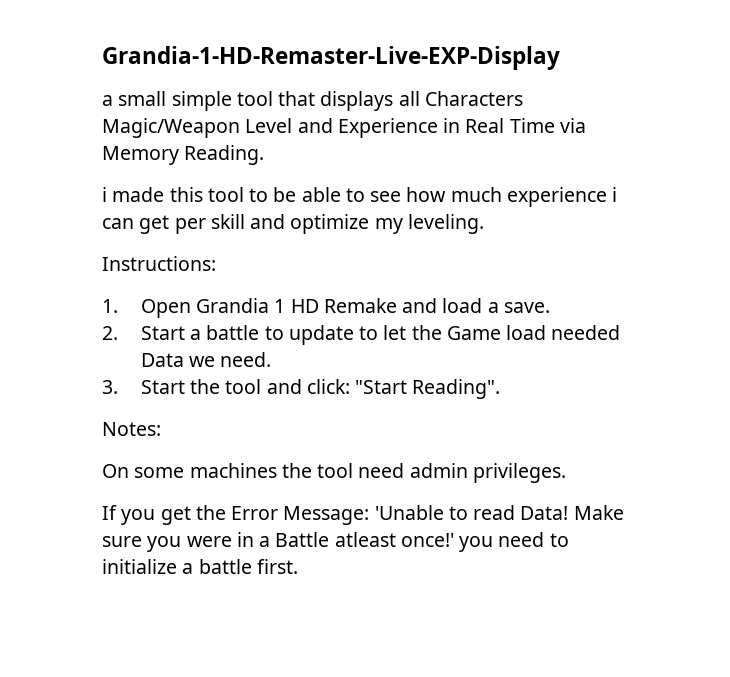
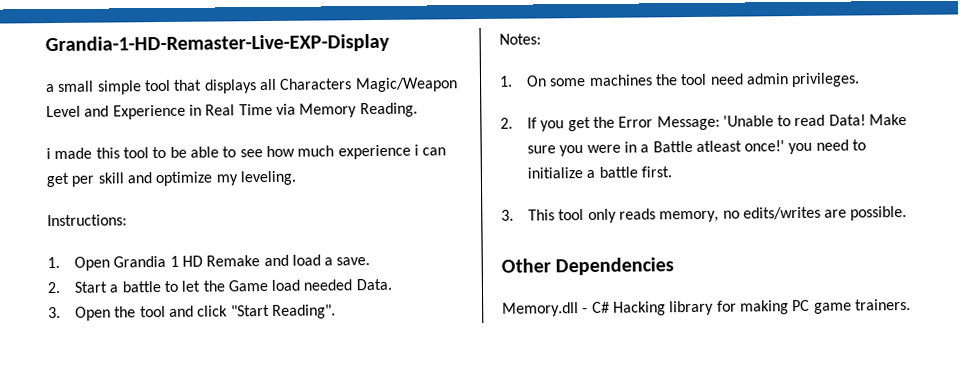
[288,325,379,345] update to -> (178, 286) none
[140,352,272,367] [102,380,185,394] Data we need. // 3. Start -> [355,278,392,291] [48,306,111,321] Data. // 3. Open
[306,379,350,394] click: -> [197,305,229,317] click
(161, 429) none -> [499,75,513,87] 1.
(566, 473) none -> [500,117,513,129] 2.
(298, 566) none -> [501,205,908,223] [501,257,675,276] [502,298,911,317] // 3. This tool only reads memory, no edits/writes are possible. // Other Dependencies // Memory.dll - C# Hacking library for making PC game trainers.

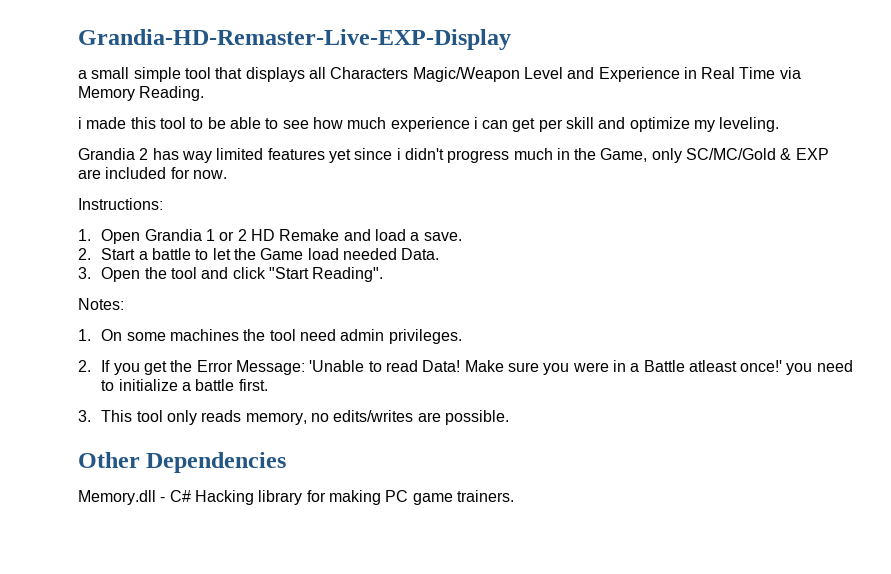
[45,33,390,55] Grandia-1-HD-Remaster-Live-EXP-Display -> [78,29,511,50] Grandia-HD-Remaster-Live-EXP-Display
(296, 178) none -> [78,148,829,163] [78,167,227,179] // Grandia 2 has way limited features yet since i didn't progress much in the Game, only SC/MC/Gold & EXP are included for now.
(179, 261) none -> [219,229,247,241] or 2

